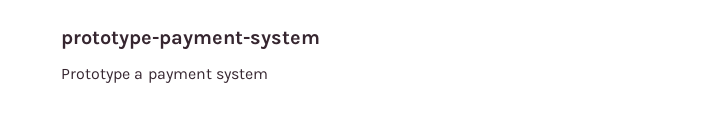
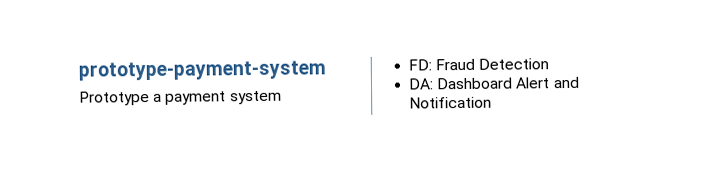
(268, 76) none -> [408,58,550,71] [408,76,580,90] [409,96,493,109] // FD: Fraud Detection // DA: Dashboard Alert and Notification

